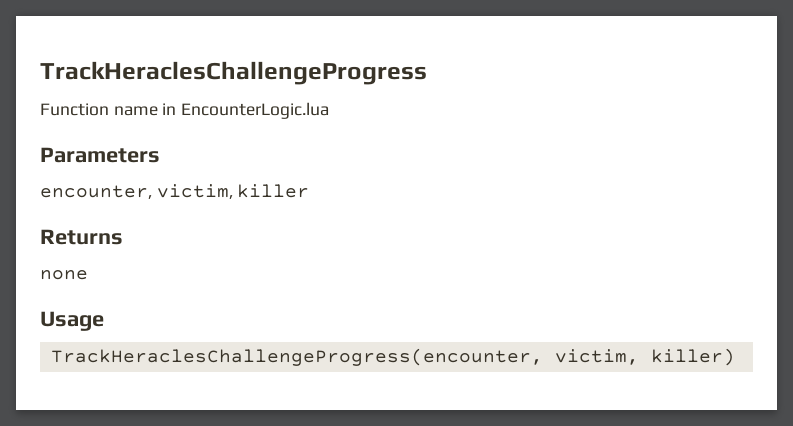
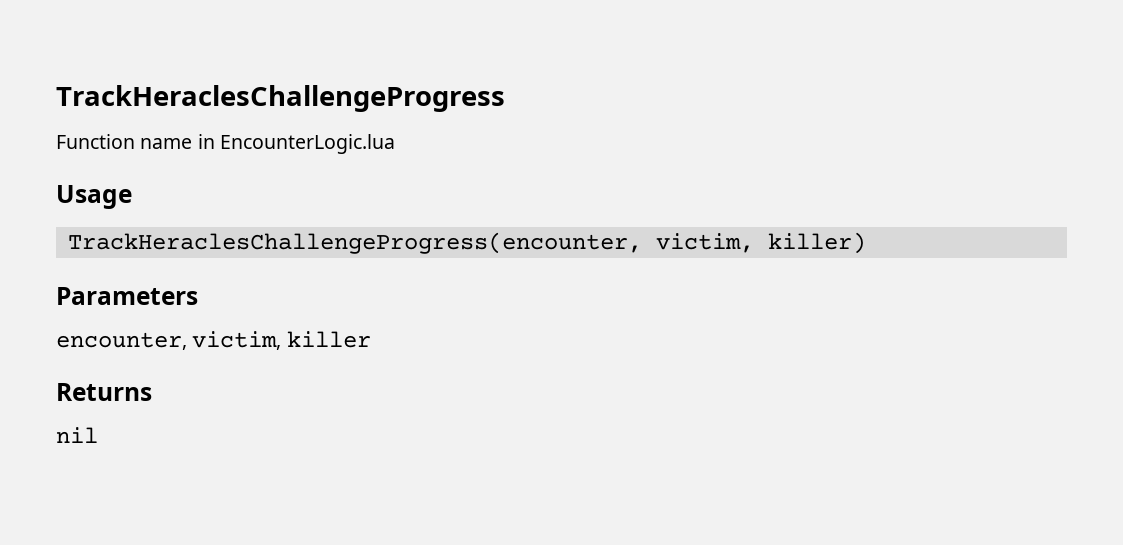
(330, 110) none -> [56,185,132,209] [67,232,866,254] // Usage // TrackHeraclesChallengeProgress(encounter, victim, killer)
[40,270,88,280] [40,311,104,331] [50,348,735,366] none // Usage // TrackHeraclesChallengeProgress(encounter, victim, killer) -> [56,427,98,443] nil

